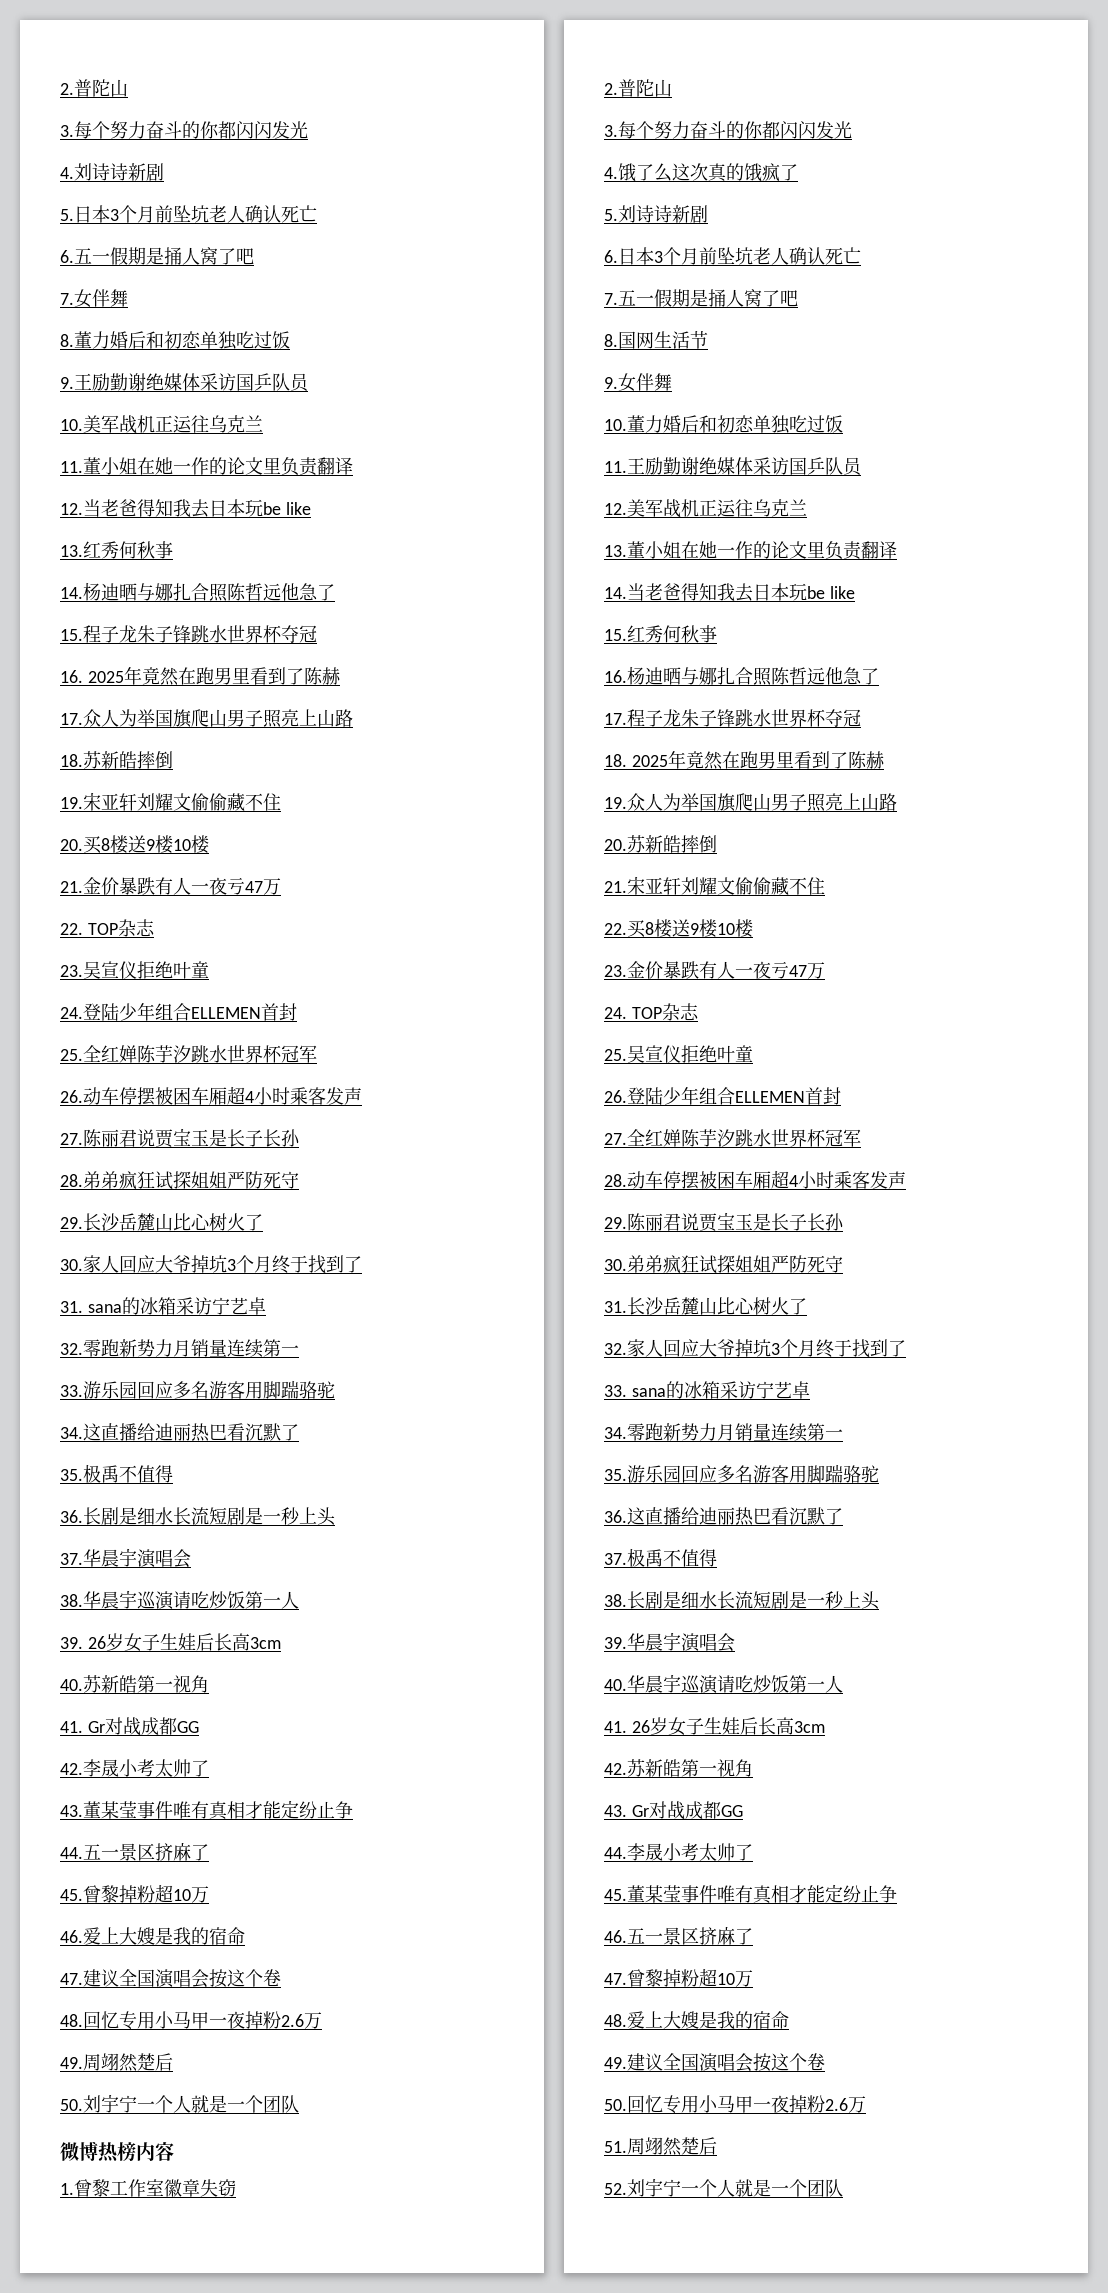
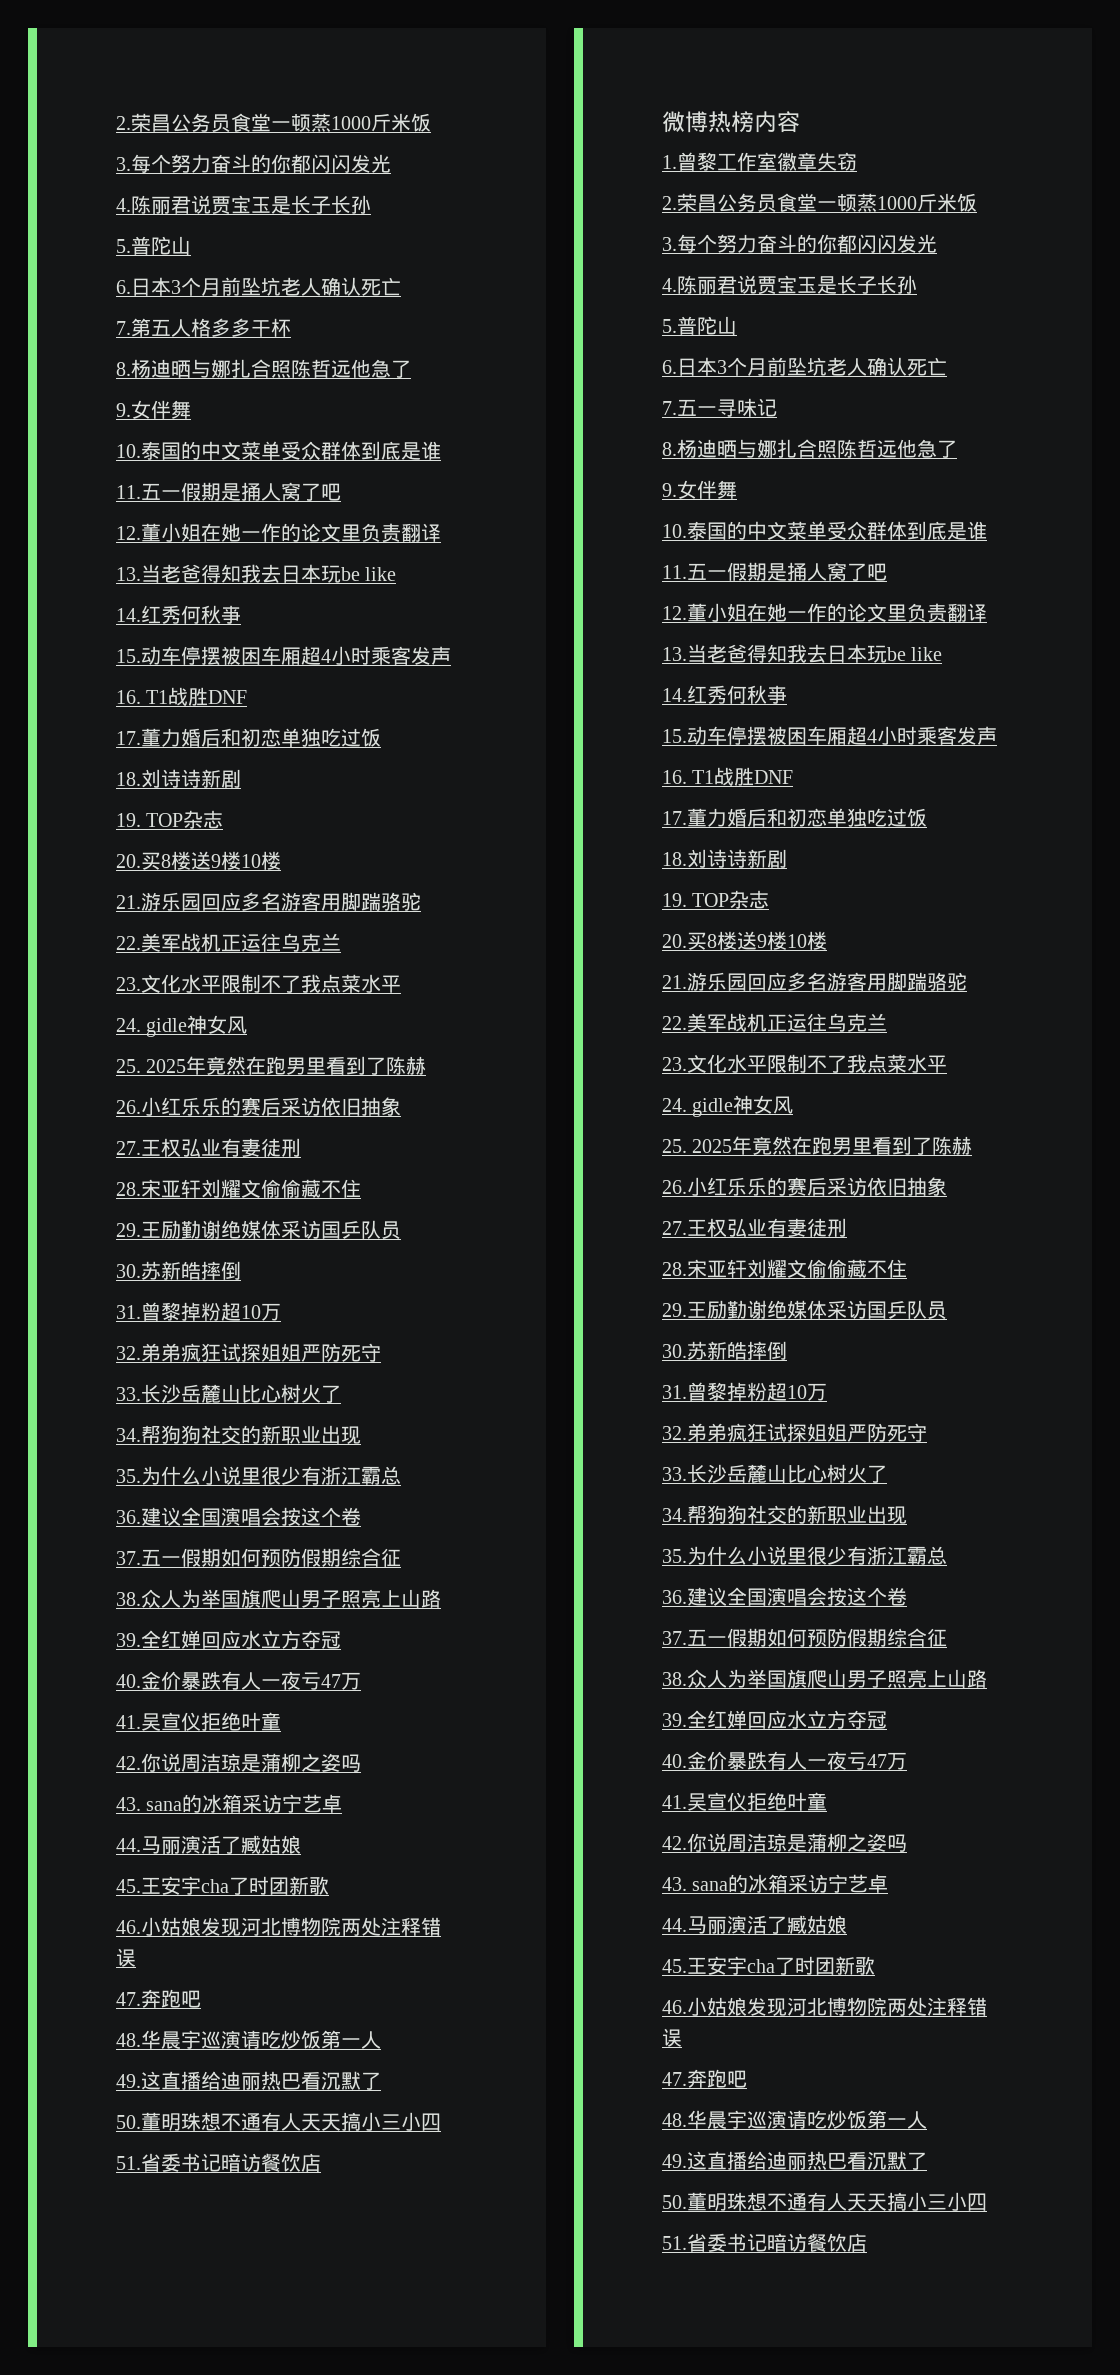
[60,79,128,97] [60,121,308,139] [60,163,164,181] [60,205,317,223] [60,247,254,265] [60,289,128,308] [60,331,290,350] [60,373,310,392] [60,415,263,434] [60,457,353,476] [60,499,311,518] [60,541,173,559] [60,582,335,602] [60,625,317,643] [60,666,341,686] [60,709,353,728] [60,751,173,769] [60,792,281,811] [60,835,209,854] [60,877,281,895] [60,919,155,937] [60,961,209,979] [60,1002,297,1021] [60,1045,317,1063] [60,1086,362,1106] [60,1128,300,1148] [60,1171,299,1190] [60,1213,263,1231] [60,1255,362,1274] [60,1297,266,1315] [60,1339,299,1358] [60,1380,335,1399] [60,1423,299,1442] [60,1464,173,1483] [60,1507,336,1526] [60,1548,191,1568] [60,1590,299,1610] [60,1633,281,1652] [60,1675,209,1693] [60,1717,199,1736] [60,1759,209,1777] [60,1800,353,1820] [60,1842,209,1861] [60,1884,209,1903] [60,1927,245,1945] [60,1969,281,1988] [60,2011,322,2030] [60,2053,173,2072] [60,2094,299,2113] 2.普陀山 // 3.每个努力奋斗的你都闪闪发光 // 4.刘诗诗新剧 // 5.日本3个月前坠坑老人确认死亡 // 6.五一假期是捅人窝了吧 // 7.女伴舞 // 8.董力婚后和初恋单独吃过饭 // 9.王励勤谢绝媒体采访国乒队员 // 10.美军战机正运往乌克兰 // 11.董小姐在她一作的论文里负责翻译 // 12.当老爸得知我去日本玩be like // 13.红秀何秋亊 // 14.杨迪晒与娜扎合照陈哲远他急了 // 15.程子龙朱子锋跳水世界杯夺冠 // 16. 2025年竟然在跑男里看到了陈赫 // 17.众人为举国旗爬山男子照亮上山路 // 18.苏新皓摔倒 // 19.宋亚轩刘耀文偷偷藏不住 // 20.买8楼送9楼10楼 // 21.金价暴跌有人一夜亏47万 // 22. TOP杂志 // 23.吴宣仪拒绝叶童 // 24.登陆少年组合ELLEMEN首封 // 25.全红婵陈芋汐跳水世界杯冠军 // 26.动车停摆被困车厢超4小时乘客发声 // 27.陈丽君说贾宝玉是长子长孙 // 28.弟弟疯狂试探姐姐严防死守 // 29.长沙岳麓山比心树火了 // 30.家人回应大爷掉坑3个月终于找到了 // 31. sana的冰箱采访宁艺卓 // 32.零跑新势力月销量连续第一 // 33.游乐园回应多名游客用脚踹骆驼 // 34.这直播给迪丽热巴看沉默了 // 35.极禹不值得 // 36.长剧是细水长流短剧是一秒上头 // 37.华晨宇演唱会 // 38.华晨宇巡演请吃炒饭第一人 // 39. 26岁女子生娃后长高3cm // 40.苏新皓第一视角 // 41. Gr对战成都GG // 42.李晟小考太帅了 // 43.董某莹事件唯有真相才能定纷止争 // 44.五一景区挤麻了 // 45.曾黎掉粉超10万 // 46.爱上大嫂是我的宿命 // 47.建议全国演唱会按这个卷 // 48.回忆专用小马甲一夜掉粉2.6万 // 49.周翊然楚后 // 50.刘宇宁一个人就是一个团队 -> [116,113,431,133] [116,154,391,173] [116,195,371,215] [116,236,191,255] [116,277,401,296] [116,318,291,337] [116,359,411,378] [116,400,191,419] [116,441,441,460] [116,482,341,501] [116,523,441,543] [116,564,397,583] [116,605,241,624] [116,646,451,666] [116,687,248,706] [116,728,381,747] [116,769,241,788] [116,810,224,829] [116,851,281,870] [116,892,421,911] [116,933,341,952] [116,974,401,993] [116,1015,248,1037] [116,1056,427,1075] [116,1097,401,1116] [116,1138,301,1157] [116,1179,361,1198] [116,1220,401,1240] [116,1261,241,1280] [116,1302,281,1321] [116,1343,381,1362] [116,1384,341,1403] [116,1425,361,1445] [116,1466,401,1485] [116,1507,361,1526] [116,1548,401,1567] [116,1589,441,1608] [116,1630,341,1649] [116,1671,361,1690] [116,1712,281,1731] [116,1753,361,1772] [116,1794,343,1813] [116,1835,301,1855] [116,1876,329,1895] [116,1917,441,1937] [116,1948,136,1967] [116,1989,201,2008] [116,2030,381,2049] [116,2071,381,2090] [116,2112,441,2131] [116,2153,321,2172] 2.荣昌公务员食堂一顿蒸1000斤米饭 // 3.每个努力奋斗的你都闪闪发光 // 4.陈丽君说贾宝玉是长子长孙 // 5.普陀山 // 6.日本3个月前坠坑老人确认死亡 // 7.第五人格多多干杯 // 8.杨迪晒与娜扎合照陈哲远他急了 // 9.女伴舞 // 10.泰国的中文菜单受众群体到底是谁 // 11.五一假期是捅人窝了吧 // 12.董小姐在她一作的论文里负责翻译 // 13.当老爸得知我去日本玩be like // 14.红秀何秋亊 // 15.动车停摆被困车厢超4小时乘客发声 // 16. T1战胜DNF // 17.董力婚后和初恋单独吃过饭 // 18.刘诗诗新剧 // 19. TOP杂志 // 20.买8楼送9楼10楼 // 21.游乐园回应多名游客用脚踹骆驼 // 22.美军战机正运往乌克兰 // 23.文化水平限制不了我点菜水平 // 24. gidle神女风 // 25. 2025年竟然在跑男里看到了陈赫 // 26.小红乐乐的赛后采访依旧抽象 // 27.王权弘业有妻徒刑 // 28.宋亚轩刘耀文偷偷藏不住 // 29.王励勤谢绝媒体采访国乒队员 // 30.苏新皓摔倒 // 31.曾黎掉粉超10万 // 32.弟弟疯狂试探姐姐严防死守 // 33.长沙岳麓山比心树火了 // 34.帮狗狗社交的新职业出现 // 35.为什么小说里很少有浙江霸总 // 36.建议全国演唱会按这个卷 // 37.五一假期如何预防假期综合征 // 38.众人为举国旗爬山男子照亮上山路 // 39.全红婵回应水立方夺冠 // 40.金价暴跌有人一夜亏47万 // 41.吴宣仪拒绝叶童 // 42.你说周洁琼是蒲柳之姿吗 // 43. sana的冰箱采访宁艺卓 // 44.马丽演活了臧姑娘 // 45.王安宇cha了时团新歌 // 46.小姑娘发现河北博物院两处注释错误 // 47.奔跑吧 // 48.华晨宇巡演请吃炒饭第一人 // 49.这直播给迪丽热巴看沉默了 // 50.董明珠想不通有人天天搞小三小四 // 51.省委书记暗访餐饮店
[618,79,672,97] [604,121,852,139] [604,163,798,182] [604,205,708,223] 普陀山 // 3.每个努力奋斗的你都闪闪发光 // 4.饿了么这次真的饿疯了 // 5.刘诗诗新剧 -> [677,193,977,213] [662,234,937,253] [662,275,917,295] [662,316,737,335] 荣昌公务员食堂一顿蒸1000斤米饭 // 3.每个努力奋斗的你都闪闪发光 // 4.陈丽君说贾宝玉是长子长孙 // 5.普陀山
[654,289,798,307] [604,331,708,349] [604,373,672,392] [604,415,843,434] [604,457,863,476] [604,499,807,518] [604,541,897,560] [604,583,855,602] [604,625,717,643] [604,666,879,686] [604,709,861,727] [604,750,885,770] [604,793,897,812] [604,835,717,853] [604,876,825,895] [604,919,753,938] [604,961,825,979] [604,1003,699,1021] [604,1045,753,1063] [604,1086,841,1105] [604,1129,861,1147] [604,1170,906,1190] [604,1212,844,1232] [604,1255,843,1274] [604,1297,807,1315] [604,1339,906,1358] [604,1381,810,1399] [604,1423,843,1442] [604,1464,879,1483] [604,1507,843,1526] [604,1548,717,1567] [604,1591,880,1610] [604,1632,735,1652] [604,1674,843,1694] [604,1717,825,1736] [604,1759,753,1777] [604,1801,743,1820] [604,1843,753,1861] [604,1884,897,1904] [604,1926,753,1945] [604,1968,753,1987] [604,2011,789,2029] [604,2053,825,2072] [604,2095,866,2114] [604,2137,717,2156] [604,2178,843,2197] 假期是捅人窝了吧 // 8.国网生活节 // 9.女伴舞 // 10.董力婚后和初恋单独吃过饭 // 11.王励勤谢绝媒体采访国乒队员 // 12.美军战机正运往乌克兰 // 13.董小姐在她一作的论文里负责翻译 // 14.当老爸得知我去日本玩be like // 15.红秀何秋亊 // 16.杨迪晒与娜扎合照陈哲远他急了 // 17.程子龙朱子锋跳水世界杯夺冠 // 18. 2025年竟然在跑男里看到了陈赫 // 19.众人为举国旗爬山男子照亮上山路 // 20.苏新皓摔倒 // 21.宋亚轩刘耀文偷偷藏不住 // 22.买8楼送9楼10楼 // 23.金价暴跌有人一夜亏47万 // 24. TOP杂志 // 25.吴宣仪拒绝叶童 // 26.登陆少年组合ELLEMEN首封 // 27.全红婵陈芋汐跳水世界杯冠军 // 28.动车停摆被困车厢超4小时乘客发声 // 29.陈丽君说贾宝玉是长子长孙 // 30.弟弟疯狂试探姐姐严防死守 // 31.长沙岳麓山比心树火了 // 32.家人回应大爷掉坑3个月终于找到了 // 33. sana的冰箱采访宁艺卓 // 34.零跑新势力月销量连续第一 // 35.游乐园回应多名游客用脚踹骆驼 // 36.这直播给迪丽热巴看沉默了 // 37.极禹不值得 // 38.长剧是细水长流短剧是一秒上头 // 39.华晨宇演唱会 // 40.华晨宇巡演请吃炒饭第一人 // 41. 26岁女子生娃后长高3cm // 42.苏新皓第一视角 // 43. Gr对战成都GG // 44.李晟小考太帅了 // 45.董某莹事件唯有真相才能定纷止争 // 46.五一景区挤麻了 // 47.曾黎掉粉超10万 // 48.爱上大嫂是我的宿命 // 49.建议全国演唱会按这个卷 // 50.回忆专用小马甲一夜掉粉2.6万 // 51.周翊然楚后 // 52.刘宇宁一个人就是一个团队 -> [717,398,777,417] [662,439,957,458] [662,480,737,499] [662,521,987,540] [662,562,887,581] [662,603,987,623] [662,644,943,663] [662,685,787,704] [662,726,997,746] [662,767,794,786] [662,808,927,827] [662,849,787,868] [662,890,770,909] [662,931,827,950] [662,972,967,991] [662,1013,887,1032] [662,1054,947,1073] [662,1095,794,1117] [662,1136,973,1155] [662,1177,947,1196] [662,1218,847,1237] [662,1259,907,1278] [662,1300,947,1320] [662,1341,787,1360] [662,1382,827,1401] [662,1423,927,1442] [662,1464,887,1483] [662,1505,907,1525] [662,1546,947,1565] [662,1587,907,1606] [662,1628,947,1647] [662,1669,987,1688] [662,1710,887,1729] [662,1751,907,1770] [662,1792,827,1811] [662,1833,907,1852] [662,1874,889,1893] [662,1915,847,1935] [662,1956,875,1975] [662,1997,987,2017] [662,2028,682,2047] [662,2069,747,2088] [662,2110,927,2129] [662,2151,927,2170] [662,2192,987,2211] [662,2233,867,2252] 寻味记 // 8.杨迪晒与娜扎合照陈哲远他急了 // 9.女伴舞 // 10.泰国的中文菜单受众群体到底是谁 // 11.五一假期是捅人窝了吧 // 12.董小姐在她一作的论文里负责翻译 // 13.当老爸得知我去日本玩be like // 14.红秀何秋亊 // 15.动车停摆被困车厢超4小时乘客发声 // 16. T1战胜DNF // 17.董力婚后和初恋单独吃过饭 // 18.刘诗诗新剧 // 19. TOP杂志 // 20.买8楼送9楼10楼 // 21.游乐园回应多名游客用脚踹骆驼 // 22.美军战机正运往乌克兰 // 23.文化水平限制不了我点菜水平 // 24. gidle神女风 // 25. 2025年竟然在跑男里看到了陈赫 // 26.小红乐乐的赛后采访依旧抽象 // 27.王权弘业有妻徒刑 // 28.宋亚轩刘耀文偷偷藏不住 // 29.王励勤谢绝媒体采访国乒队员 // 30.苏新皓摔倒 // 31.曾黎掉粉超10万 // 32.弟弟疯狂试探姐姐严防死守 // 33.长沙岳麓山比心树火了 // 34.帮狗狗社交的新职业出现 // 35.为什么小说里很少有浙江霸总 // 36.建议全国演唱会按这个卷 // 37.五一假期如何预防假期综合征 // 38.众人为举国旗爬山男子照亮上山路 // 39.全红婵回应水立方夺冠 // 40.金价暴跌有人一夜亏47万 // 41.吴宣仪拒绝叶童 // 42.你说周洁琼是蒲柳之姿吗 // 43. sana的冰箱采访宁艺卓 // 44.马丽演活了臧姑娘 // 45.王安宇cha了时团新歌 // 46.小姑娘发现河北博物院两处注释错误 // 47.奔跑吧 // 48.华晨宇巡演请吃炒饭第一人 // 49.这直播给迪丽热巴看沉默了 // 50.董明珠想不通有人天天搞小三小四 // 51.省委书记暗访餐饮店

